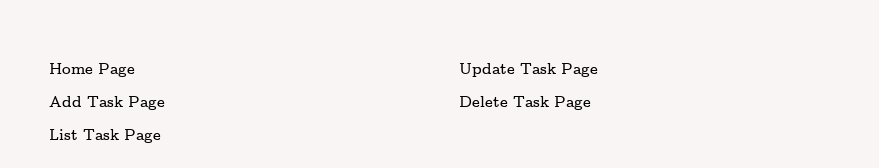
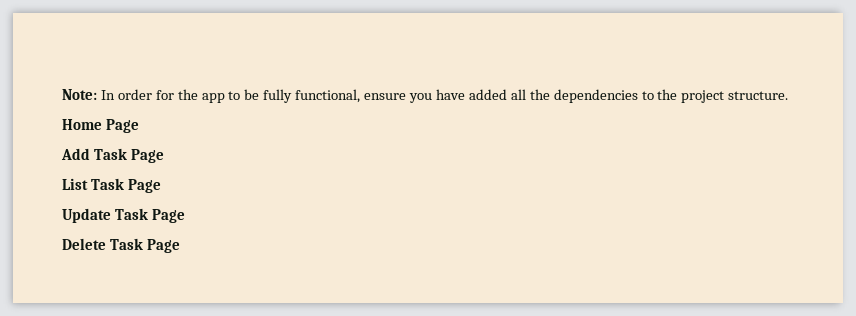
(49, 68) none -> [62,89,789,103] Note: In order for the app to be fully functional, ensure you have added all the dependencies to the project structure. //

